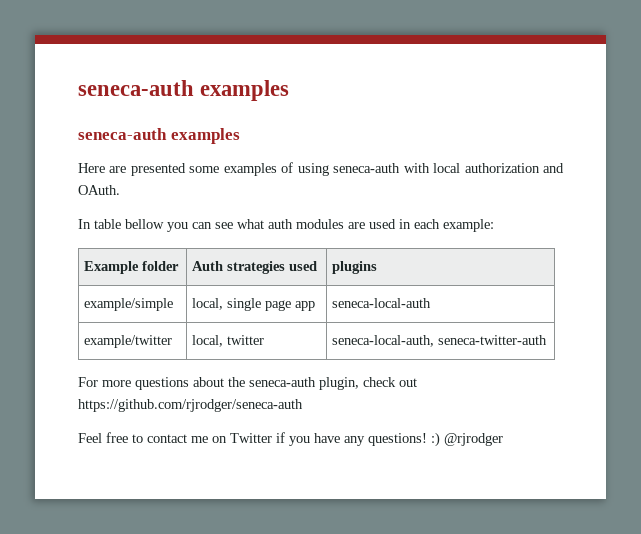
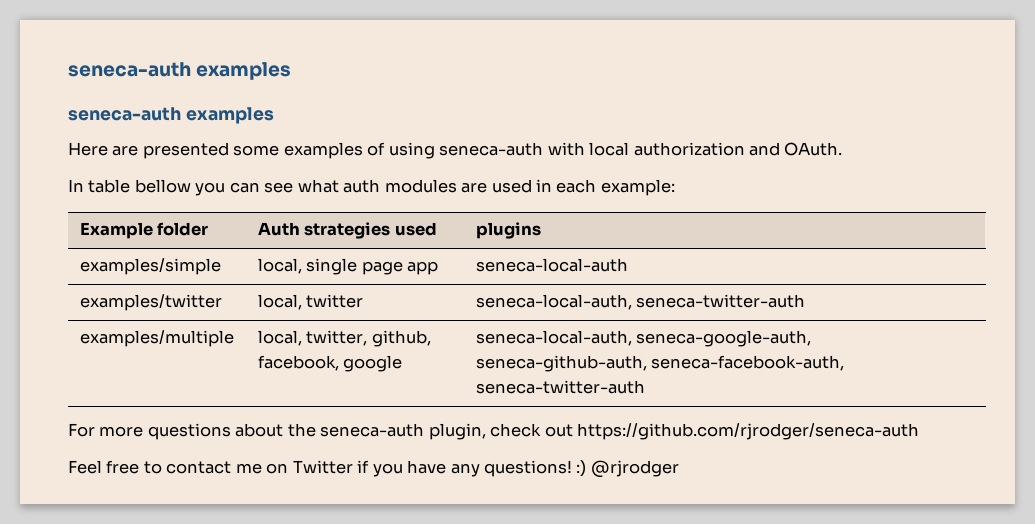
[84,298,174,311] example/simple -> [79,258,221,275] examples/simple
[84,335,173,348] example/twitter -> [79,294,222,311] examples/twitter
(548, 340) none -> [79,330,234,347] [257,330,431,347] [257,355,403,372] [475,330,812,347] [475,355,845,372] [475,380,645,394] // examples/multiple | local, twitter, github, facebook, google | seneca-local-auth, seneca-google-auth, seneca-github-auth, seneca-facebook-auth, seneca-twitter-auth

